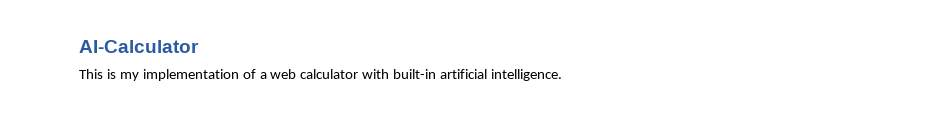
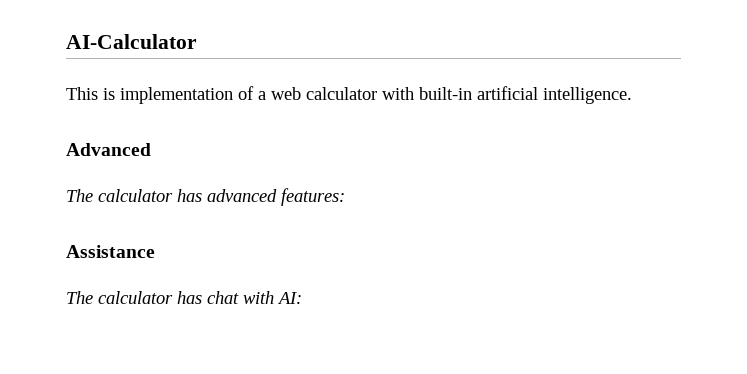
[119,72,139,81] my -> (115, 94) none
(563, 75) none -> [66,143,151,156] [66,188,345,206] [66,245,155,258] [66,291,302,304] // Advanced // The calculator has advanced features: // Assistance // The calculator has chat with AI:

